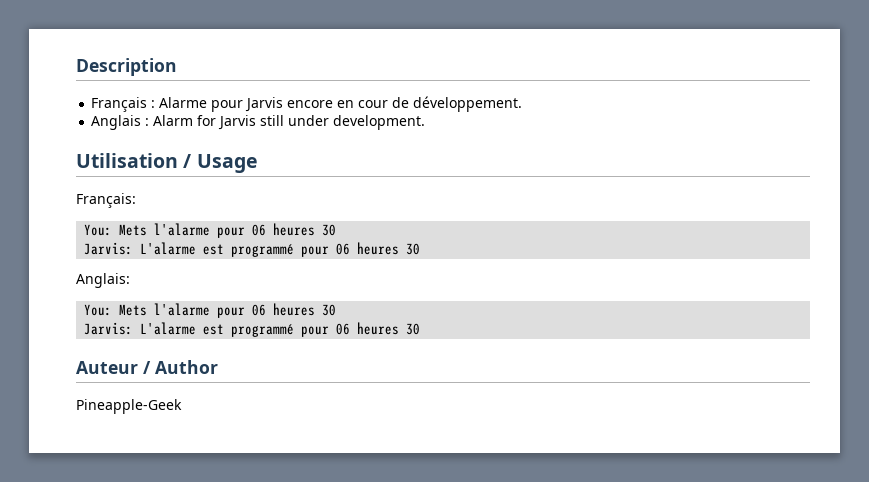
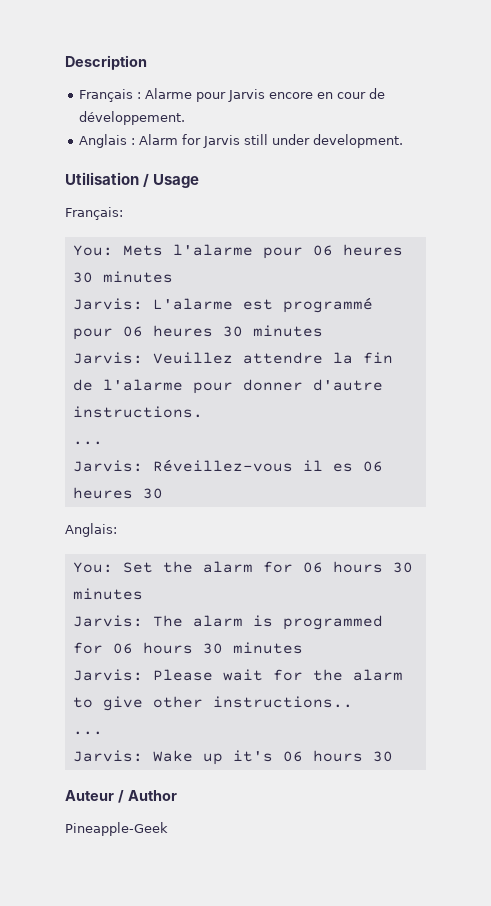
[84,242,421,257] [76,273,130,288] [84,303,337,318] [84,322,400,337] // Jarvis: L'alarme est programmé pour 06 heures 30 // Anglais: // You: Mets l'alarme pour 06 heures 30 // Jarvis: L'alarme est programmé pour 06 heures -> [102,271,173,283] [72,297,373,313] [72,325,323,340] [72,352,393,364] [72,379,383,394] [72,406,203,418] [72,441,103,445] [72,459,383,472] [72,487,163,499] [65,523,117,537] [72,561,413,573] [72,588,143,600] [72,615,383,630] [72,642,303,654] [72,669,403,681] [72,696,353,711] [72,731,103,735] [72,750,363,765] minutes // Jarvis: L'alarme est programmé pour 06 heures 30 minutes // Jarvis: Veuillez attendre la fin de l'alarme pour donner d'autre instructions. // ... // Jarvis: Réveillez-vous il es 06 heures 30 // Anglais: // You: Set the alarm for 06 hours 30 minutes // Jarvis: The alarm is programmed for 06 hours 30 minutes // Jarvis: Please wait for the alarm to give other instructions.. // ... // Jarvis: Wake up it's 06 hours

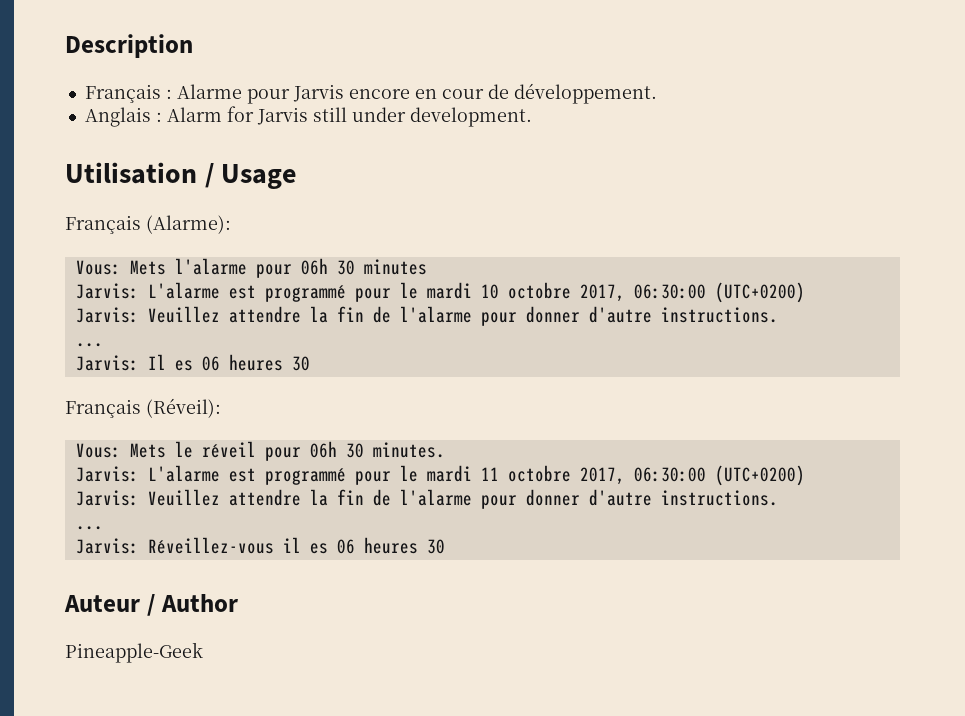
[65,207,123,220] [72,245,113,256] Français: // You: -> [65,215,231,234] [75,260,121,275] Français (Alarme): // Vous:
[312,244,403,256] 06 heures -> [300,258,328,275] 06h
[122,325,323,337] 06 heures 30 minutes -> [399,282,805,303] [75,306,778,326] [75,343,103,347] [75,354,310,371] [65,398,221,418] [75,441,445,461] [75,465,805,486] le mardi 10 octobre 2017, 06:30:00 (UTC+0200) // Jarvis: Veuillez attendre la fin de l'alarme pour donner d'autre instructions. // ... // Jarvis: Il es 06 heures 30 // Français (Réveil): // Vous: Mets le réveil pour 06h 30 minutes. // Jarvis: L'alarme est programmé pour le mardi 11 octobre 2017, 06:30:00 (UTC+0200)
[65,523,117,537] [72,561,413,573] [72,588,143,600] [72,615,383,630] [72,642,303,654] [72,669,403,681] [72,696,353,711] [72,731,103,735] [72,750,393,765] // Anglais: // You: Set the alarm for 06 hours 30 minutes // Jarvis: The alarm is programmed for 06 hours 30 minutes // Jarvis: Please wait for the alarm to give other instructions.. // ... // Jarvis: Wake up it's 06 hours 30 -> (445, 546) none

